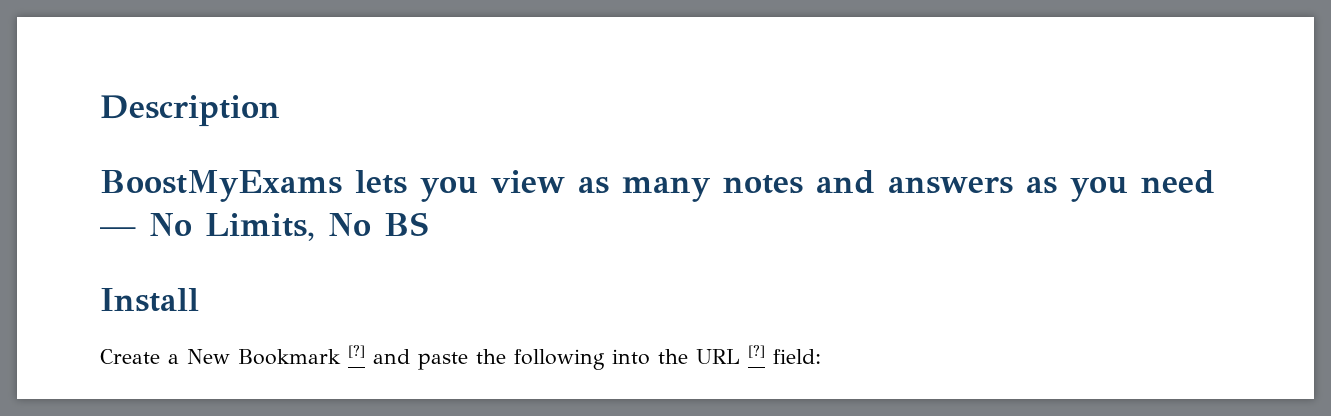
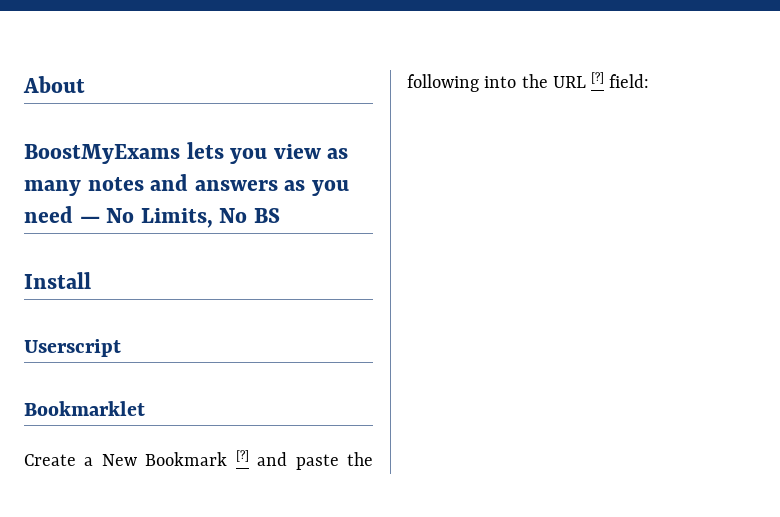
[100,95,280,127] Description -> [23,76,85,93] About
(199, 300) none -> [24,339,121,357] [24,401,145,416] // Userscript // Bookmarklet

